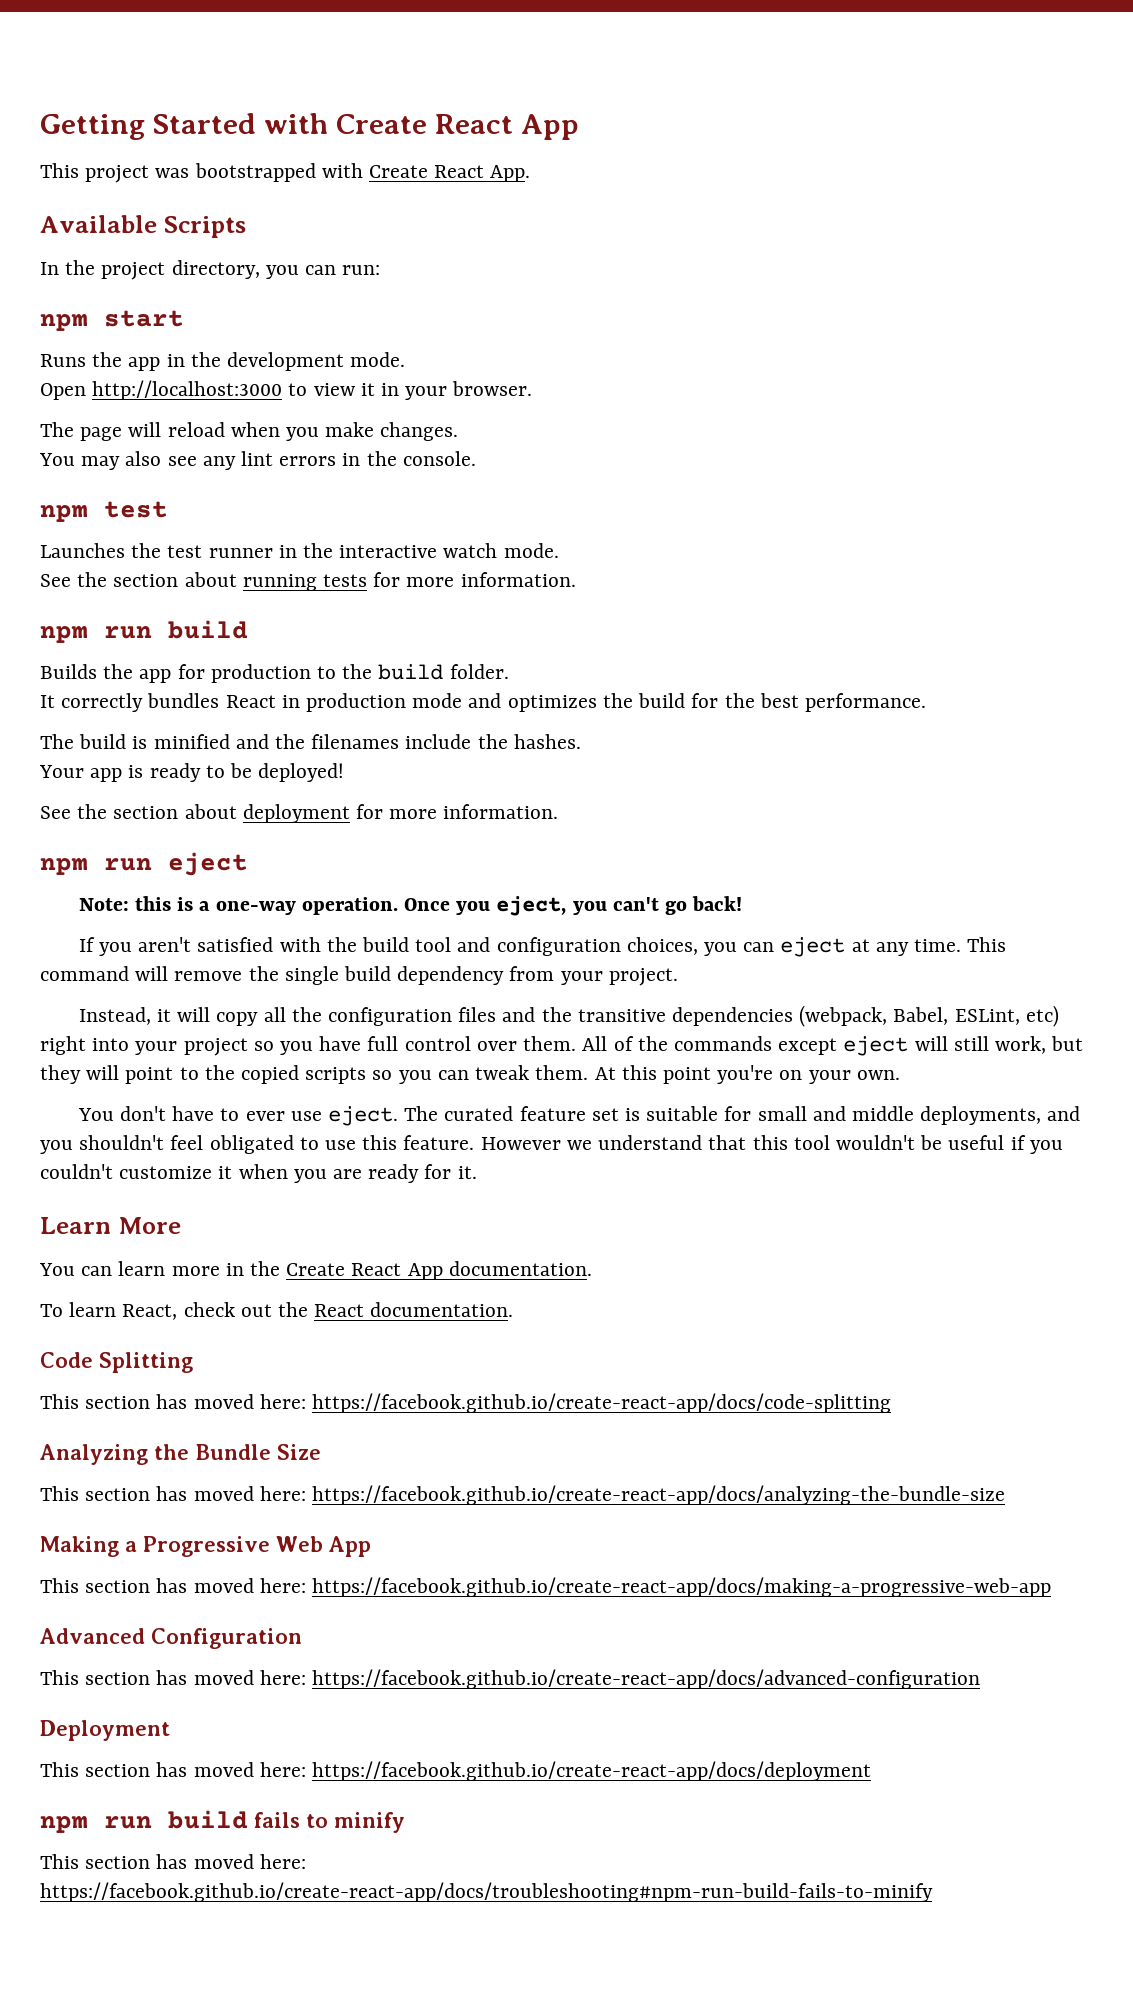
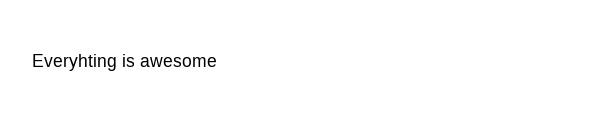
[40,113,579,140] [40,163,531,183] [40,215,246,238] [40,260,381,280] [40,310,184,331] [40,352,406,371] [40,380,533,400] [40,422,459,441] [39,451,476,470] [40,501,168,522] [40,543,559,558] [40,572,576,591] [40,620,248,643] [40,664,509,683] [40,693,926,712] [40,734,581,749] [39,763,345,782] [40,804,559,823] [40,852,248,876] [78,896,743,916] [78,937,1007,957] [40,966,678,986] [78,1005,1059,1027] [40,1036,1084,1056] [40,1065,900,1084] [77,1106,1081,1126] [40,1135,1063,1154] [40,1164,477,1183] [40,1217,181,1234] [39,1261,592,1280] [40,1302,514,1320] [40,1352,193,1373] [40,1393,892,1413] [40,1444,321,1465] [40,1485,1006,1505] [40,1536,371,1557] [40,1577,1052,1597] [40,1628,302,1649] [40,1669,981,1689] [40,1720,170,1741] [40,1761,872,1781] [40,1810,405,1833] [40,1854,306,1869] [40,1882,933,1902] Getting Started with Create React App // This project was bootstrapped with Create React App. // Available Scripts // In the project directory, you can run: // npm start // Runs the app in the development mode. // Open http://localhost:3000 to view it in your browser. // The page will reload when you make changes. // You may also see any lint errors in the console. // npm test // Launches the test runner in the interactive watch mode. // See the section about running tests for more information. // npm run build // Builds the app for production to the build folder. // It correctly bundles React in production mode and optimizes the build for the best performance. // The build is minified and the filenames include the hashes. // Your app is ready to be deployed! // See the section about deployment for more information. // npm run eject // Note: this is a one-way operation. Once you eject, you can't go back! // If you aren't satisfied with the build tool and configuration choices, you can eject at any time. This command will remove the single build dependency from your project. // Instead, it will copy all the configuration files and the transitive dependencies (webpack, Babel, ESLint, etc) right into your project so you have full control over them. All of the commands except eject will still work, but they will point to the copied scripts so you can tweak them. At this point you're on your own. // You don't have to ever use eject. The curated feature set is suitable for small and middle deployments, and you shouldn't feel obligated to use this feature. However we understand that this tool wouldn't be useful if you couldn't customize it when you are ready for it. // Learn More // You can learn more in the Create React App documentation. // To learn React, check out the React documentation. // Code Splitting // This section has moved here: https://facebook.github.io/create-react-app/docs/code-splitting // Analyzing the Bundle Size // This section has moved here: https://facebook.github.io/create-react-app/docs/analyzing-the-bundle-size // Making a Progressive Web App // This section has moved here: https://facebook.github.io/create-react-app/docs/making-a-progressive-web-app // Advanced Configuration // This section has moved here: https://facebook.github.io/create-react-app/docs/advanced-configuration // Deployment // This section has moved here: https://facebook.github.io/create-react-app/docs/deployment // npm run build fails to minify // This section has moved here: https://facebook.github.io/create-react-app/docs/troubleshooting#npm-run-build-fails-to-minify -> [32,54,217,71] Everyhting is awesome

